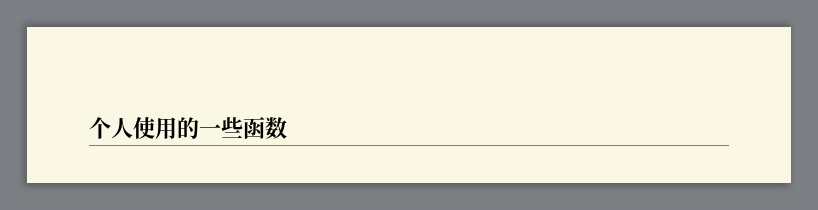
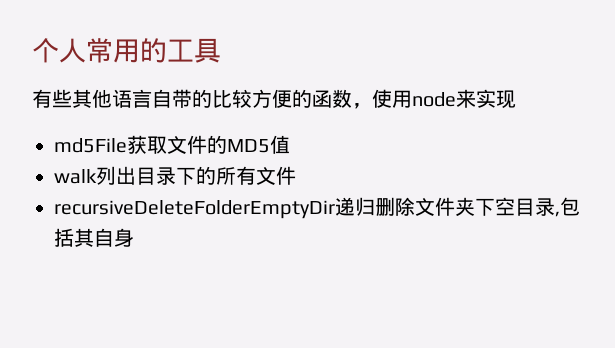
[133,117,287,139] 使用的一些函数 -> [86,38,221,63] [32,89,516,109] [54,135,290,154] [54,166,296,185] [54,197,580,219] [54,228,134,247] 常用的工具 // 有些其他语言自带的比较方便的函数，使用node来实现 // md5File获取文件的MD5值 // walk列出目录下的所有文件 // recursiveDeleteFolderEmptyDir递归删除文件夹下空目录,包括其自身

